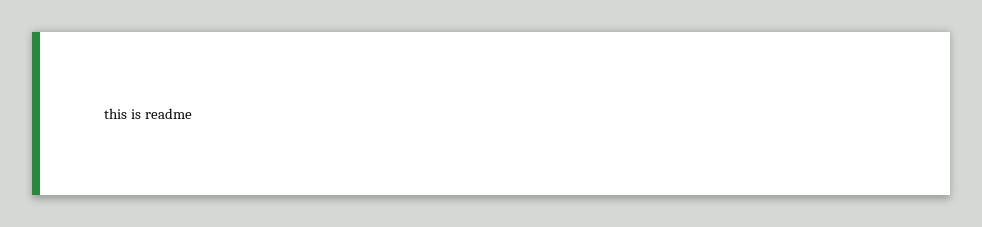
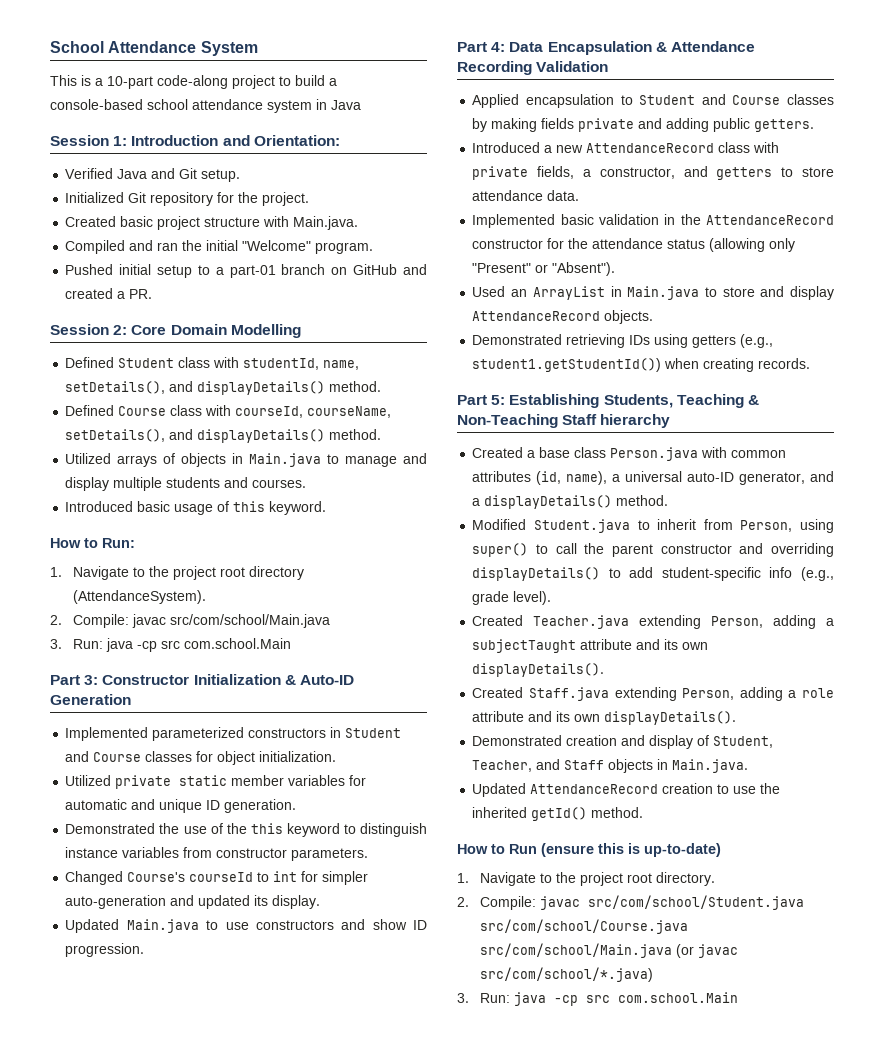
[104,108,192,119] this is readme -> [50,41,258,56] [50,75,337,89] [50,99,361,113] [50,135,340,146] [65,168,241,182] [65,192,310,206] [65,216,359,230] [65,240,374,254] [65,264,427,278] [65,288,153,299] [50,324,301,338] [65,357,360,370] [65,381,382,395] [65,405,392,418] [65,429,382,443] [65,453,427,467] [65,477,307,491] [65,501,327,515] [50,538,135,548] [50,566,305,580] [73,590,207,604] [50,614,331,628] [50,638,292,652] [50,674,354,685] [50,694,131,705] [65,727,402,741] [65,751,337,765] [65,775,367,789] [65,799,297,813] [65,823,427,837] [65,847,369,861] [65,871,369,885] [65,895,321,909] [65,919,427,933] [65,943,145,957] [457,41,755,55] [457,61,609,75] [472,94,834,108] [472,118,815,132] [472,142,780,153] [472,166,834,180] [472,190,580,201] [472,214,834,228] [472,238,796,252] [472,262,616,276] [472,286,834,300] [472,310,654,324] [472,334,774,348] [472,358,811,372] [457,394,759,408] [457,414,671,428] [472,447,787,461] [472,471,834,485] [472,495,669,509] [472,519,834,533] [472,543,834,557] [472,567,834,581] [472,591,552,605] [472,615,834,629] [472,639,709,653] [472,663,605,677] [472,687,834,701] [472,711,737,725] [472,735,774,749] [472,759,749,773] [472,783,781,797] [472,807,644,821] [457,843,721,857] [457,872,716,886] [457,895,805,910] [480,919,689,934] [480,943,739,958] [480,967,654,982] [457,992,739,1006] School Attendance System // This is a 10-part code-along project to build a console-based school attendance system in Java // Session 1: Introduction and Orientation: // Verified Java and Git setup. // Initialized Git repository for the project. // Created basic project structure with Main.java. // Compiled and ran the initial "Welcome" program. // Pushed initial setup to a part-01 branch on GitHub and created a PR. // Session 2: Core Domain Modelling // Defined Student class with studentId, name, setDetails(), and displayDetails() method. // Defined Course class with courseId, courseName, setDetails(), and displayDetails() method. // Utilized arrays of objects in Main.java to manage and display multiple students and courses. // Introduced basic usage of this keyword. // How to Run: // 1. Navigate to the project root directory (AttendanceSystem). // 2. Compile: javac src/com/school/Main.java // 3. Run: java -cp src com.school.Main // Part 3: Constructor Initialization & Auto-ID Generation // Implemented parameterized constructors in Student and Course classes for object initialization. // Utilized private static member variables for automatic and unique ID generation. // Demonstrated the use of the this keyword to distinguish instance variables from constructor parameters. // Changed Course's courseId to int for simpler auto-generation and updated its display. // Updated Main.java to use constructors and show ID progression. // Part 4: Data Encapsulation & Attendance Recording Validation // Applied encapsulation to Student and Course classes by making fields private and adding public getters. // Introduced a new AttendanceRecord class with private fields, a constructor, and getters to store attendance data. // Implemented basic validation in the AttendanceRecord constructor for the attendance status (allowing only "Present" or "Absent"). // Used an ArrayList in Main.java to store and display AttendanceRecord objects. // Demonstrated retrieving IDs using getters (e.g., student1.getStudentId()) when creating records. // Part 5: Establishing Students, Teaching & Non-Teaching Staff hierarchy // Created a base class Person.java with common attributes (id, name), a universal auto-ID generator, and a displayDetails() method. // Modified Student.java to inherit from Person, using super() to call the parent constructor and overriding displayDetails() to add student-specific info (e.g., grade level). // Created Teacher.java extending Person, adding a subjectTaught attribute and its own displayDetails(). // Created Staff.java extending Person, adding a role attribute and its own displayDetails(). // Demonstrated creation and display of Student, Teacher, and Staff objects in Main.java. // Updated AttendanceRecord creation to use the inherited getId() method. // How to Run (ensure this is up-to-date) // 1. Navigate to the project root directory. // 2. Compile: javac src/com/school/Student.java src/com/school/Course.java src/com/school/Main.java (or javac src/com/school/*.java) // 3. Run: java -cp src com.school.Main

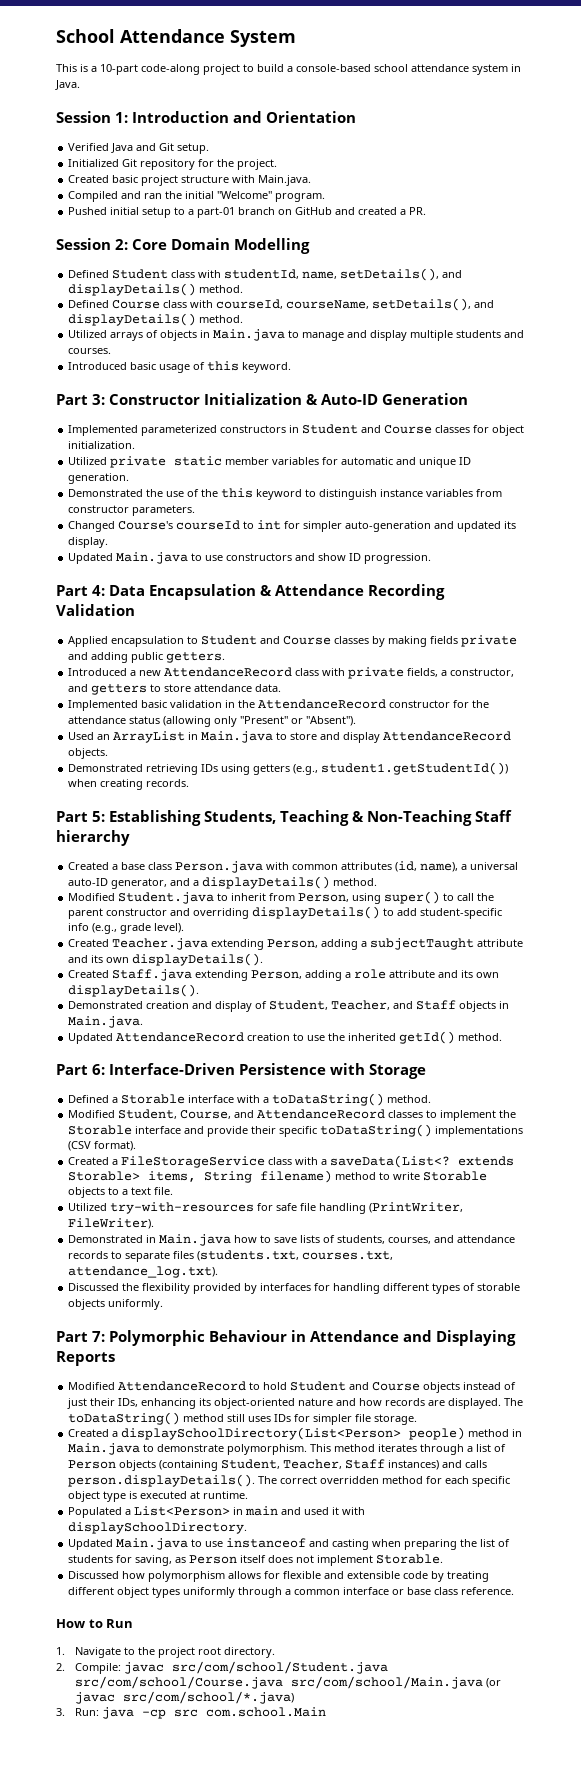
[331,100,361,110] Java -> [55,80,80,90] Java.
[253,135,340,146] Orientation: -> [266,111,357,123] Orientation
[50,538,135,548] [50,566,305,580] [73,590,207,604] [50,614,331,628] [50,638,292,652] // How to Run: // 1. Navigate to the project root directory (AttendanceSystem). // 2. Compile: javac src/com/school/Main.java // 3. Run: java -cp src com.school.Main -> (292, 367) none
(644, 812) none -> [56,1063,427,1079] [68,1093,432,1106] [68,1109,517,1121] [68,1124,524,1137] [68,1141,137,1151] [68,1155,515,1168] [68,1170,488,1183] [68,1187,174,1198] [68,1202,464,1214] [68,1218,155,1229] [68,1234,516,1246] [68,1250,394,1262] [68,1266,219,1278] [68,1283,521,1294] [68,1299,164,1310] [56,1330,517,1346] [56,1351,115,1366] [68,1381,517,1393] [67,1398,524,1409] [68,1412,418,1425] [68,1427,523,1440] [68,1443,507,1455] [68,1459,488,1471] [68,1474,511,1487] [68,1491,249,1502] [68,1506,366,1518] [68,1522,248,1534] [68,1538,511,1550] [68,1554,444,1566] [68,1571,490,1582] [68,1587,515,1598] // Part 6: Interface-Driven Persistence with Storage // Defined a Storable interface with a toDataString() method. // Modified Student, Course, and AttendanceRecord classes to implement the Storable interface and provide their specific toDataString() implementations (CSV format). // Created a FileStorageService class with a saveData(List<? extends Storable> items, String filename) method to write Storable objects to a text file. // Utilized try-with-resources for safe file handling (PrintWriter, FileWriter). // Demonstrated in Main.java how to save lists of students, courses, and attendance records to separate files (students.txt, courses.txt, attendance_log.txt). // Discussed the flexibility provided by interfaces for handling different types of storable objects uniformly. // Part 7: Polymorphic Behaviour in Attendance and Displaying Reports // Modified AttendanceRecord to hold Student and Course objects instead of just their IDs, enhancing its object-oriented nature and how records are displayed. The toDataString() method still uses IDs for simpler file storage. // Created a displaySchoolDirectory(List<Person> people) method in Main.java to demonstrate polymorphism. This method iterates through a list of Person objects (containing Student, Teacher, Staff instances) and calls person.displayDetails(). The correct overridden method for each specific object type is executed at runtime. // Populated a List<Person> in main and used it with displaySchoolDirectory. // Updated Main.java to use instanceof and casting when preparing the list of students for saving, as Person itself does not implement Storable. // Discussed how polymorphism allows for flexible and extensible code by treating different object types uniformly through a common interface or base class reference.
[541,843,721,857] (ensure this is up-to-date) -> (134, 1623) none

